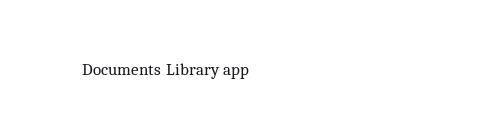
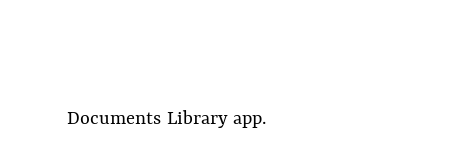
[223,66,250,79] app -> [233,115,267,128] app.

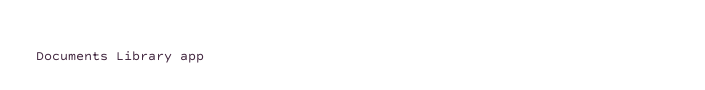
[233,115,267,128] app. -> [180,53,204,63] app

